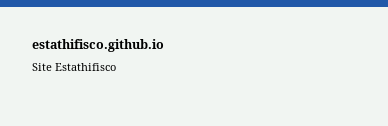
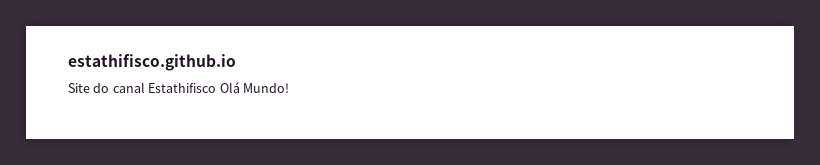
[55,63,116,71] Estathifisco -> [93,82,289,93] do canal Estathifisco Olá Mundo!

